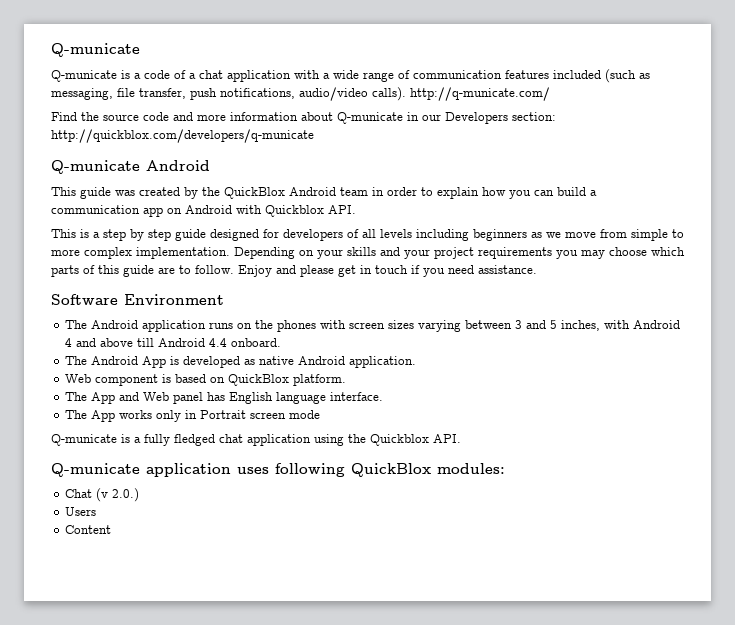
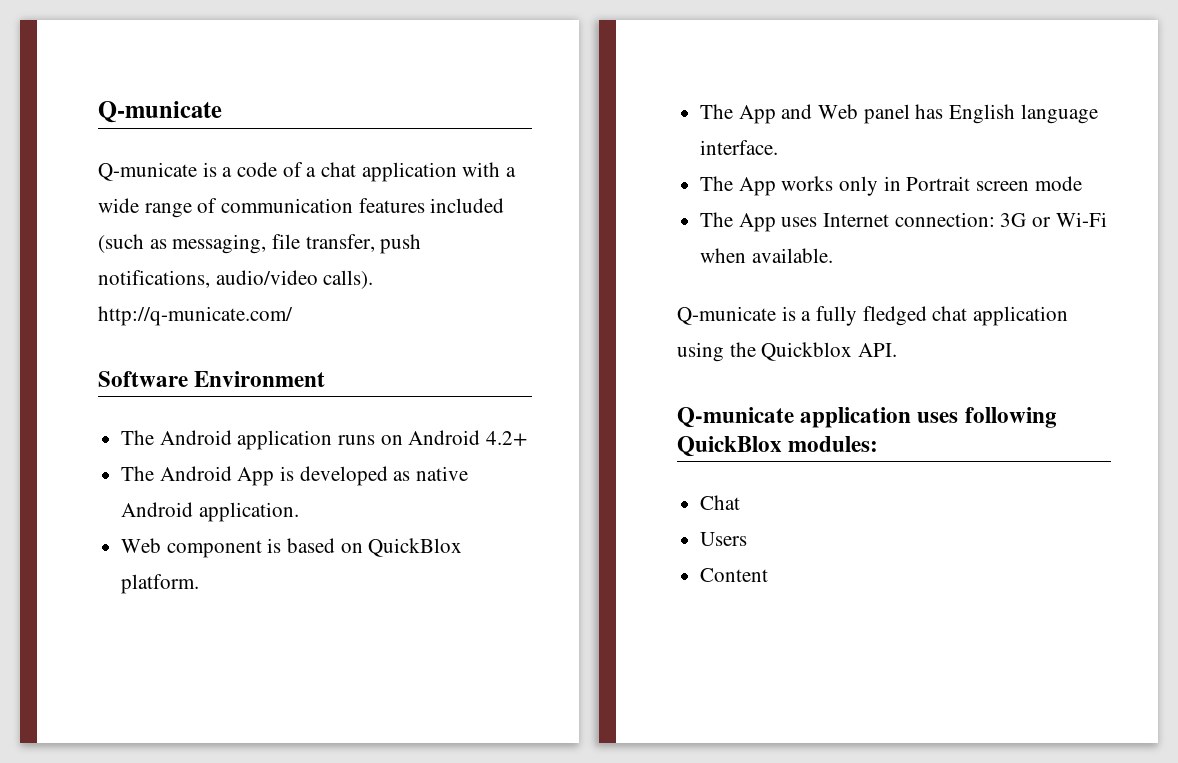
[51,112,556,124] [51,129,314,143] [51,160,210,174] [51,187,597,199] [51,205,356,217] [51,229,684,241] [51,247,685,259] [51,265,537,277] // Find the source code and more information about Q-municate in our Developers section: http://quickblox.com/developers/q-municate // Q-municate Android // This guide was created by the QuickBlox Android team in order to explain how you can build a communication app on Android with Quickblox API. // This is a step by step guide designed for developers of all levels including beginners as we move from simple to more complex implementation. Depending on your skills and your project requirements you may choose which parts of this guide are to follow. Enjoy and please get in touch if you need assistance. -> (293, 316) none
[255,320,681,332] [65,338,282,347] the phones with screen sizes varying between 3 and 5 inches, with Android 4 and above till Android 4.4 onboard. -> [408,430,528,446] Android 4.2+
(321, 414) none -> [700,212,1107,232] [700,248,833,263] // The App uses Internet connection: 3G or Wi-Fi when available.
[96,488,140,502] (v 2.0.) -> (741, 502) none

